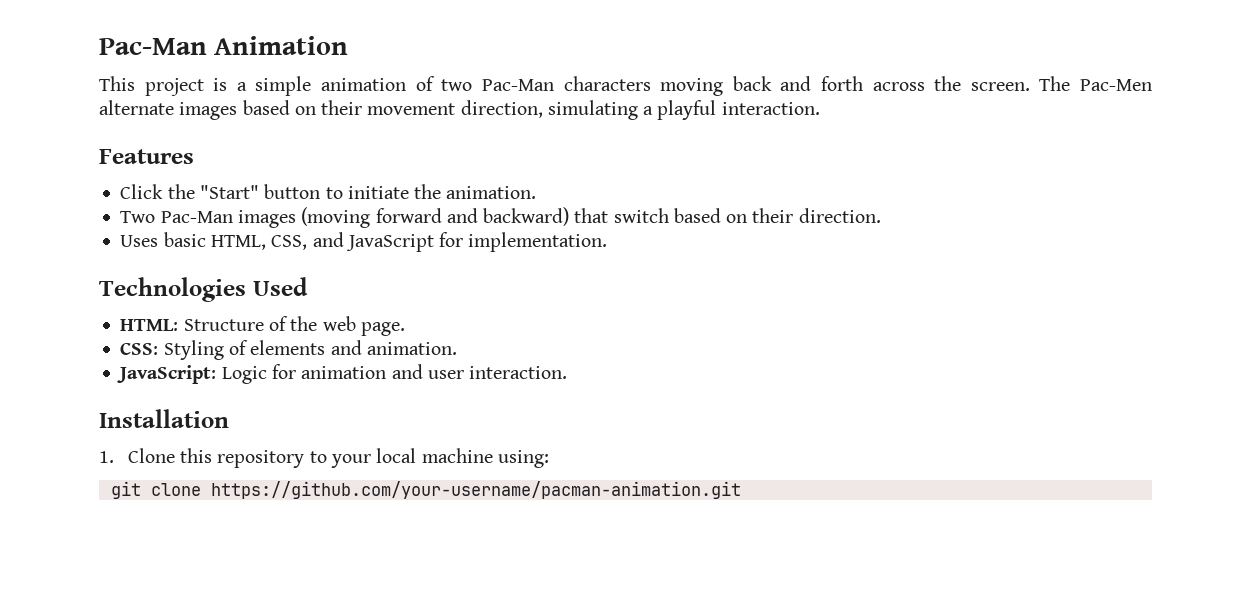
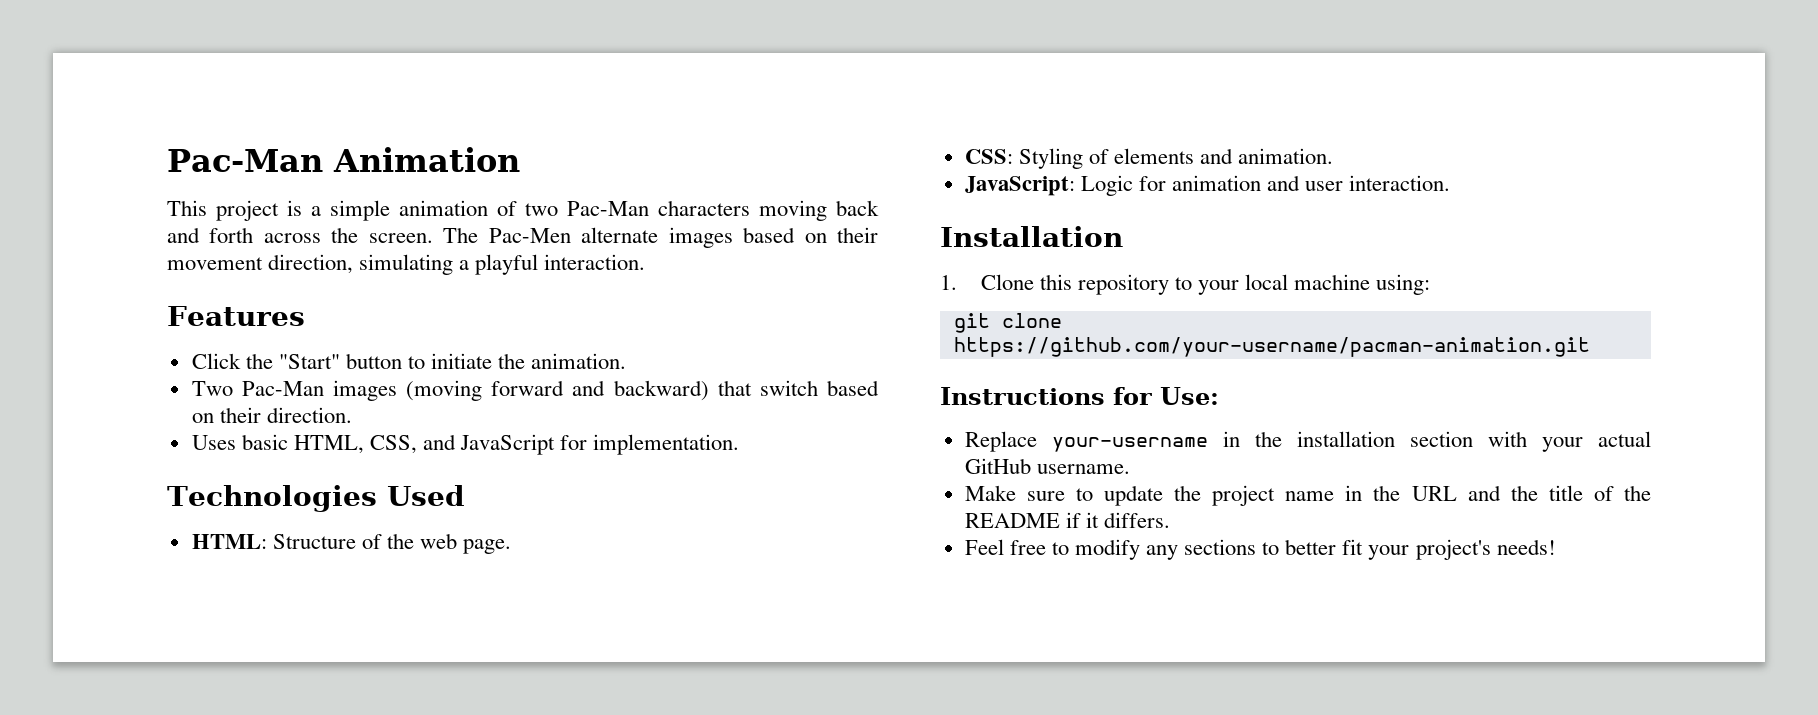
(741, 490) none -> [940,387,1219,405] [964,431,1651,452] [964,458,1130,474] [964,485,1651,506] [964,512,1170,528] [964,539,1556,560] // Instructions for Use: // Replace your-username in the installation section with your actual GitHub username. // Make sure to update the project name in the URL and the title of the README if it differs. // Feel free to modify any sections to better fit your project's needs!

